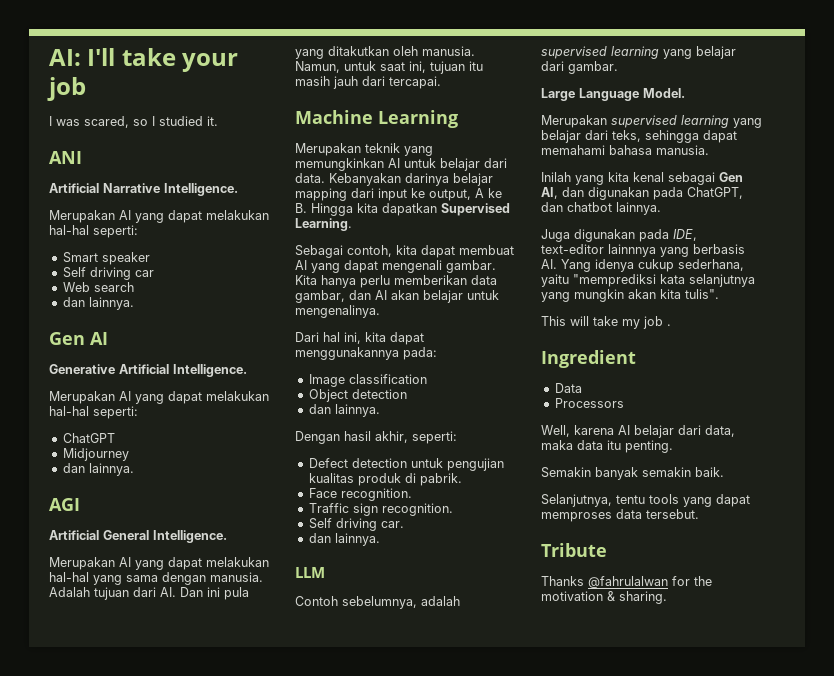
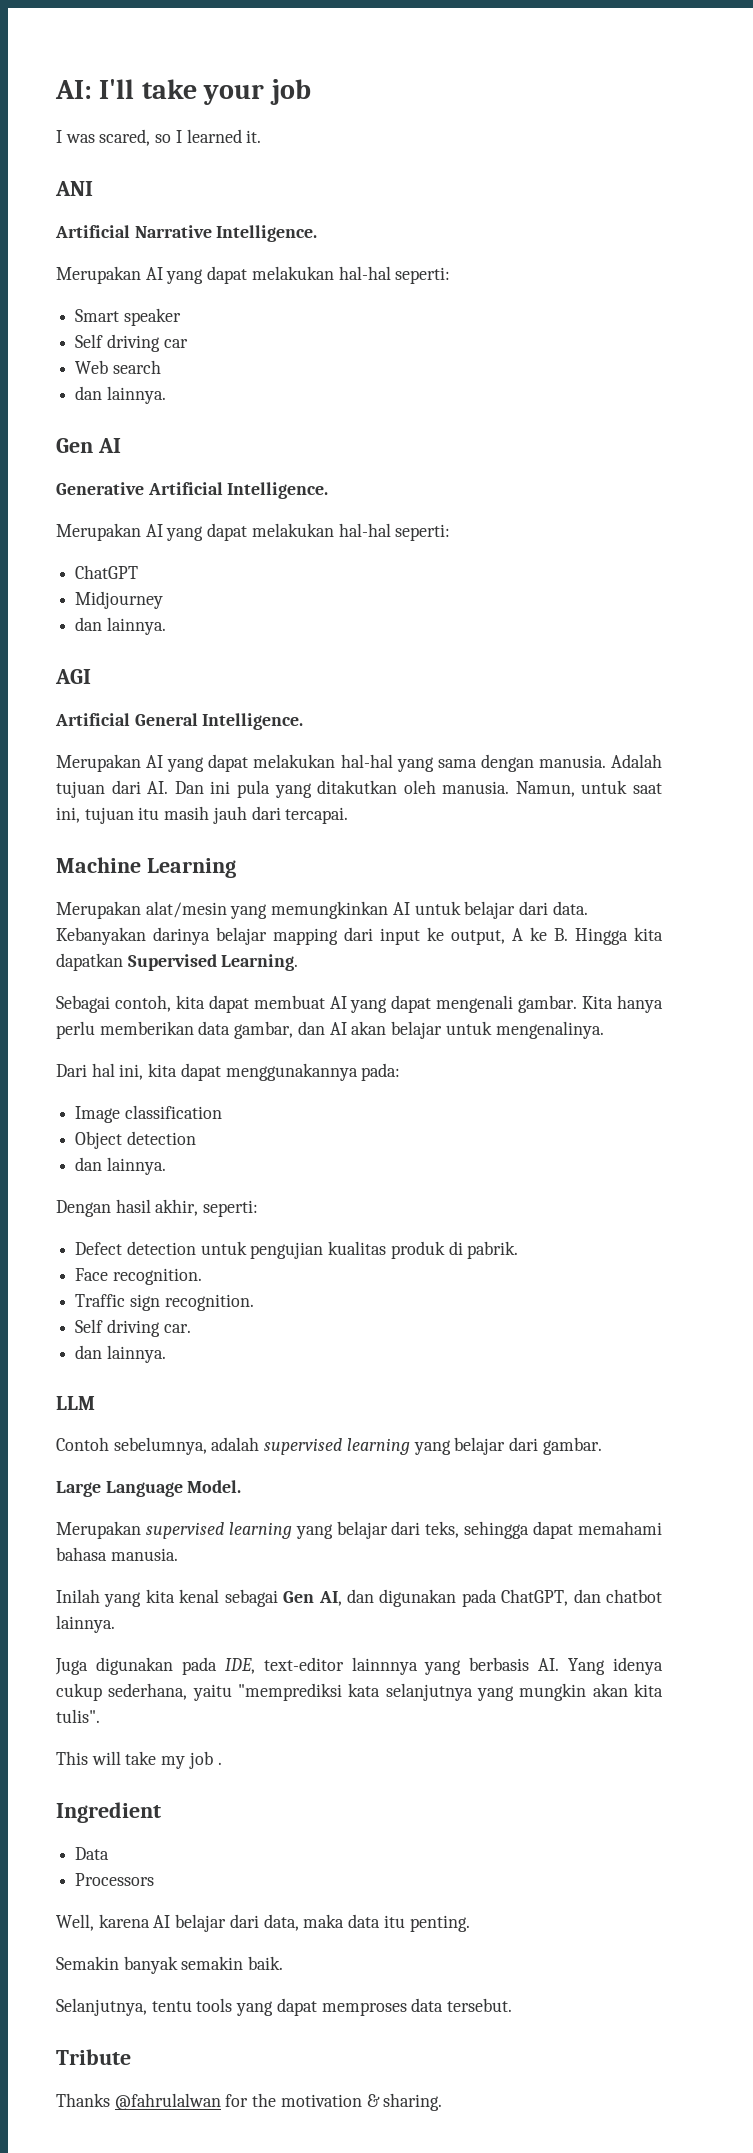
[159,116,203,126] studied -> [186,129,242,143] learned
[365,143,400,153] teknik -> [145,901,227,918] alat/mesin

